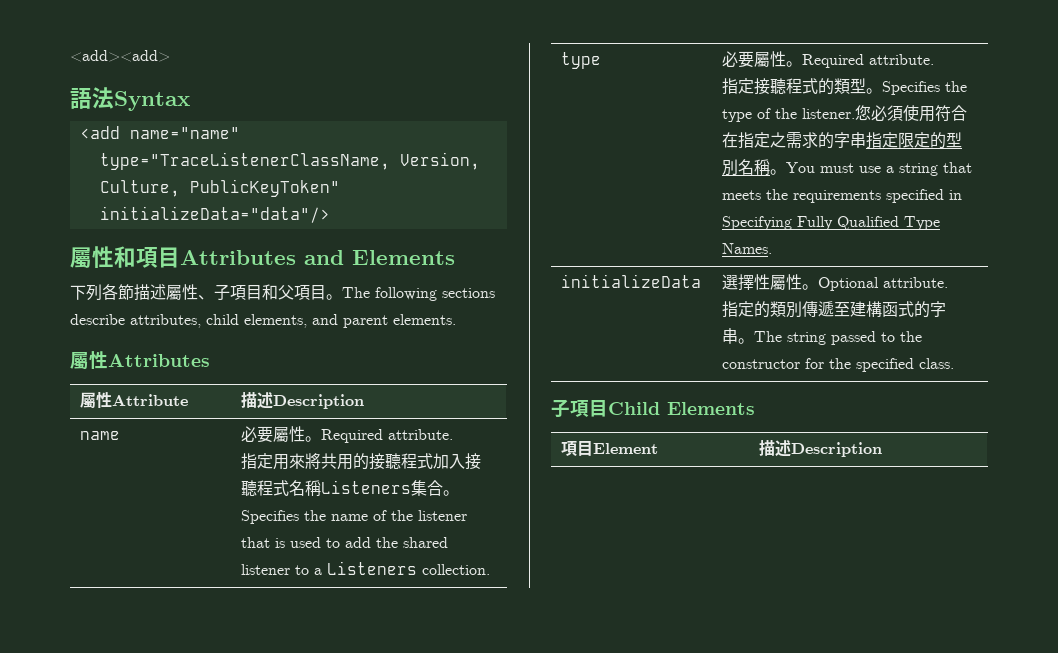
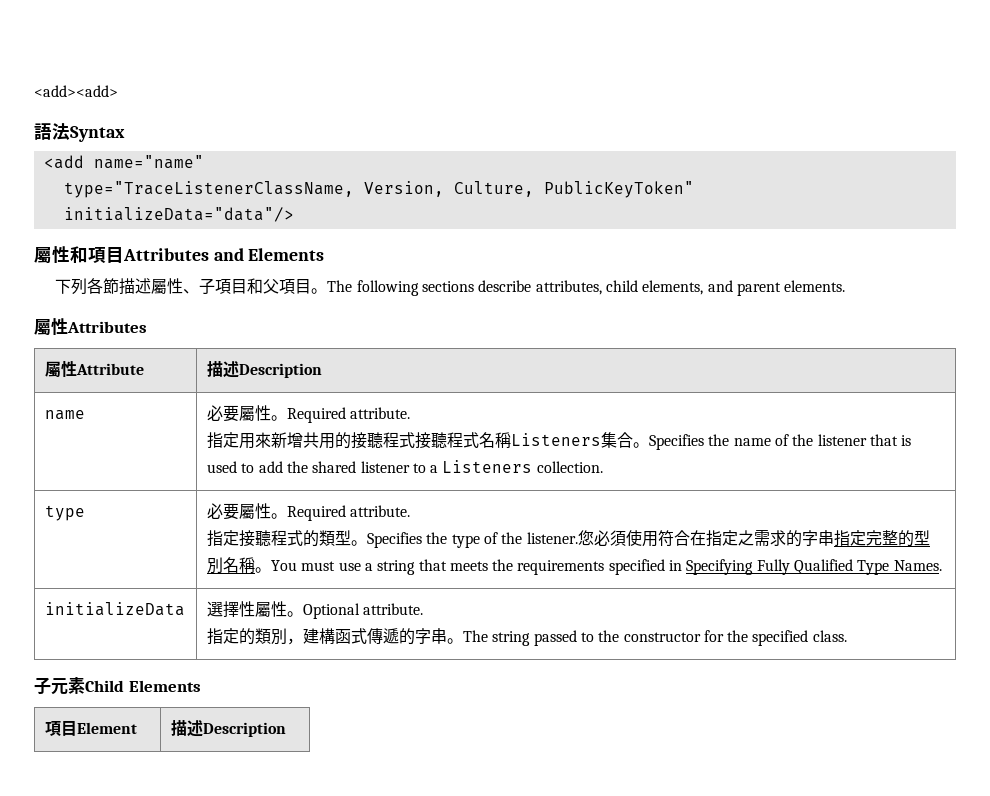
[305,453,322,469] 將 -> [270,432,303,448] 新增
[433,453,466,469] 加入 -> (415, 440) none
[898,132,931,148] 限定 -> [865,530,898,546] 完整
[802,301,851,317] 傳遞至 -> [286,638,303,645] ，
(915, 309) none -> [366,628,399,644] 傳遞
[570,400,608,417] 項目 -> [51,677,85,695] 元素

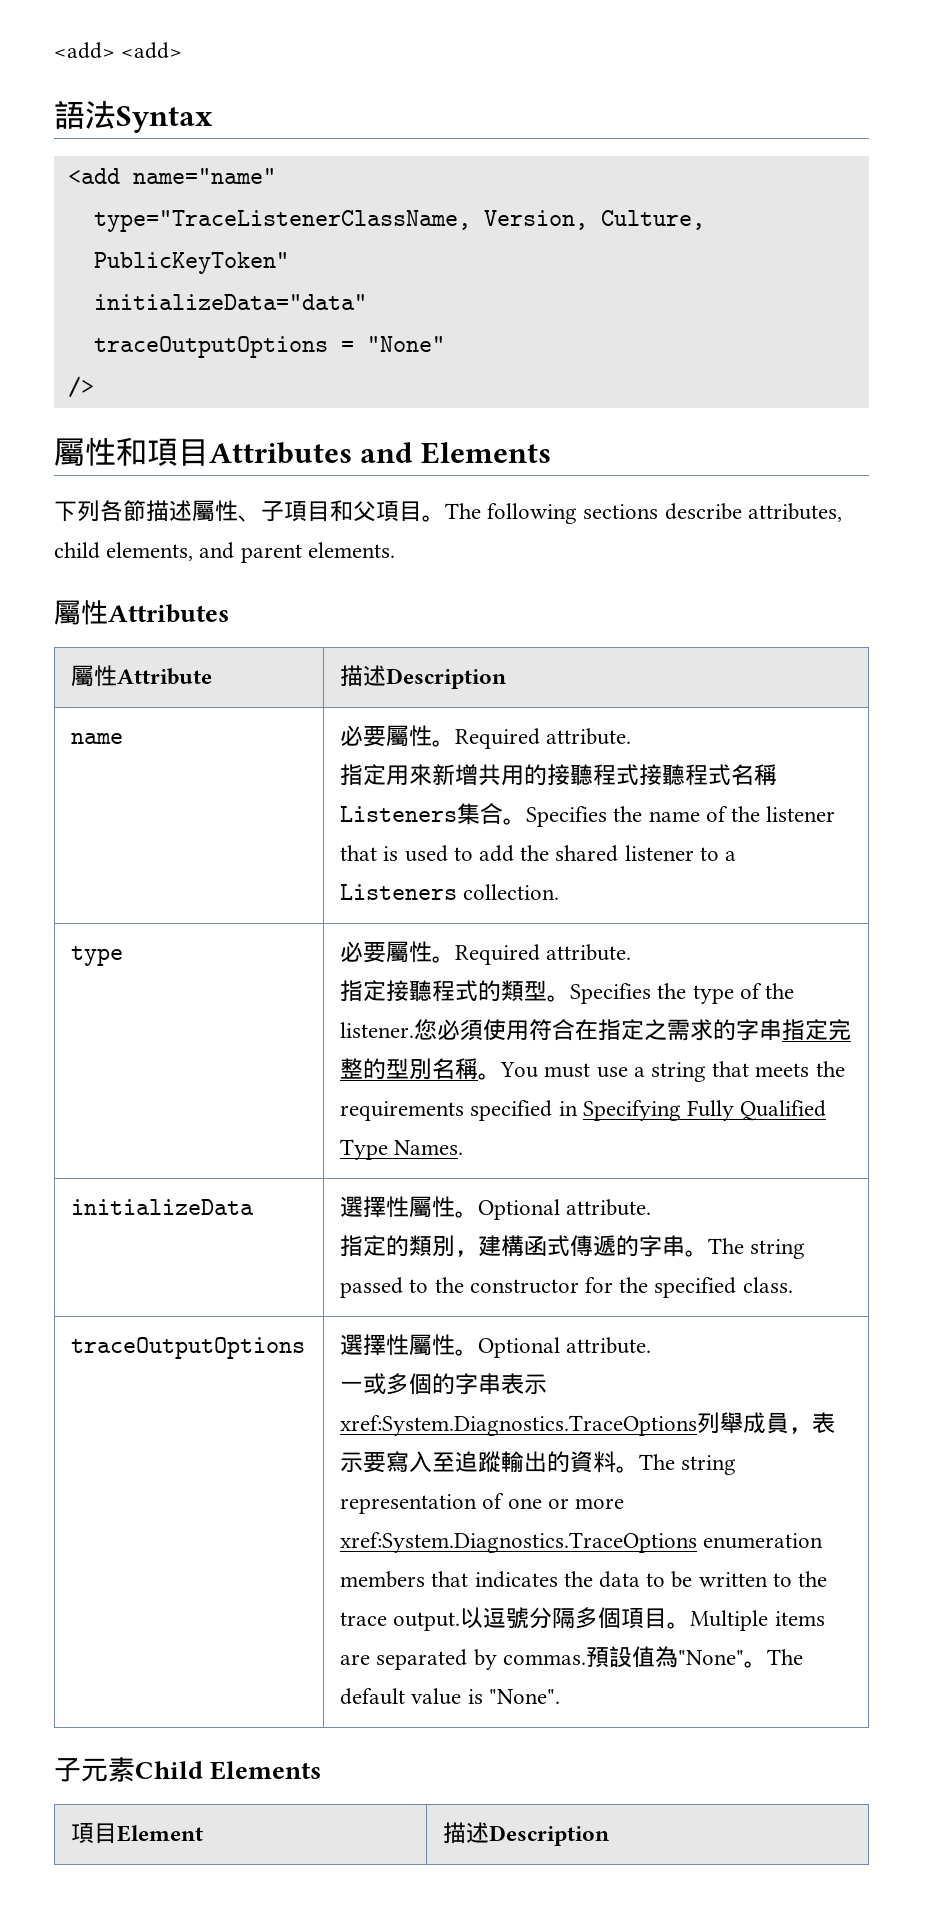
[34,85,118,97] <add><add> -> [54,42,183,59] <add> <add>
[63,207,294,222] initializeData="data"/> -> [93,294,367,310] [93,336,445,358] [67,376,94,398] initializeData="data" // traceOutputOptions = "None" // />
(847, 636) none -> [71,1337,306,1359] [340,1334,652,1358] [340,1373,548,1395] [340,1412,836,1436] [340,1451,737,1475] [340,1493,625,1514] [340,1532,824,1553] [340,1571,828,1588] [340,1607,825,1631] [340,1646,803,1670] [340,1688,560,1705] // traceOutputOptions | 選擇性屬性。Optional attribute. // 一或多個的字串表示xref:System.Diagnostics.TraceOptions列舉成員，表示要寫入至追蹤輸出的資料。The string representation of one or more xref:System.Diagnostics.TraceOptions enumeration members that indicates the data to be written to the trace output.以逗號分隔多個項目。Multiple items are separated by commas.預設值為"None"。The default value is "None".

